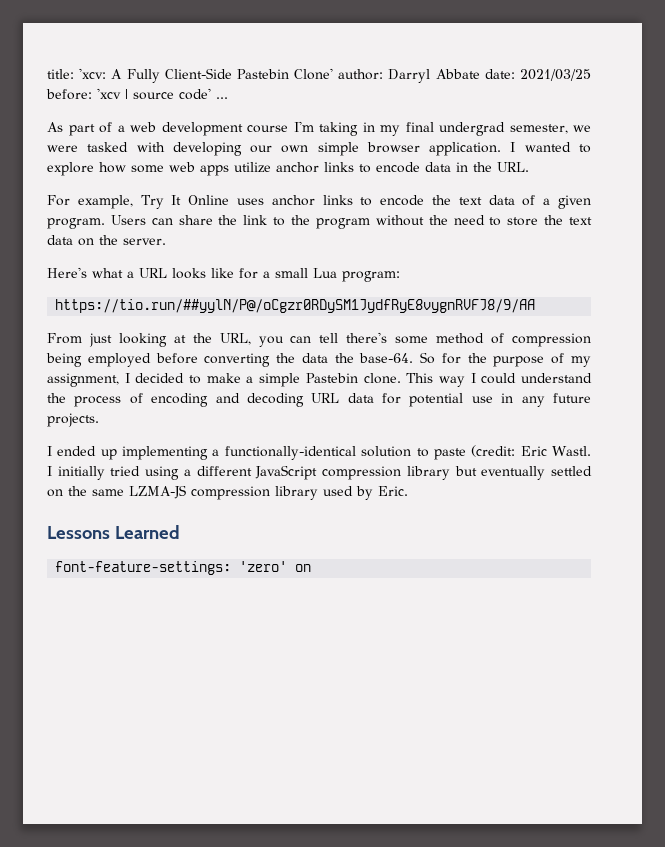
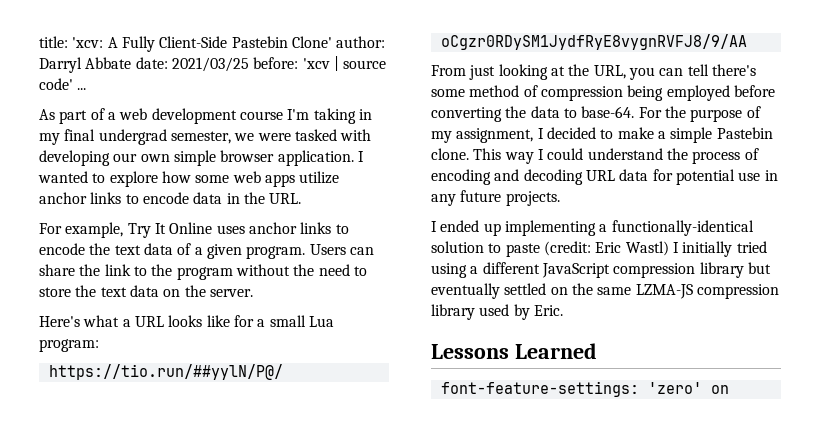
[334,352,461,364] the base-64. So for -> [563,106,662,118] to base-64. For
[552,446,592,456] Wastl. -> [625,241,669,256] Wastl)

